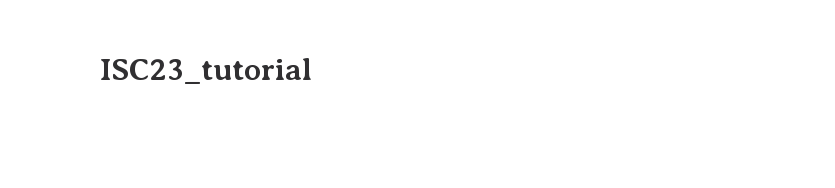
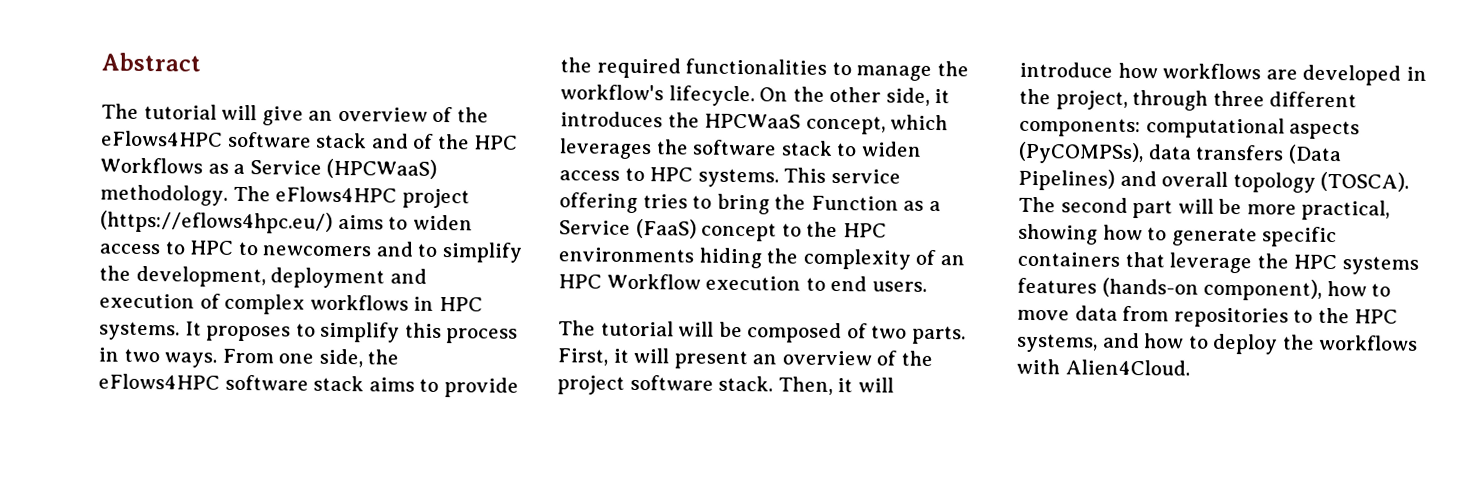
[100,58,312,84] ISC23_tutorial -> [101,52,201,72] [101,103,489,126] [100,130,519,150] [100,157,438,179] [100,184,470,209] [100,210,473,234] [99,240,523,263] [99,265,427,289] [99,293,483,315] [99,321,519,344] [98,347,400,368] [98,373,519,398] [560,57,969,81] [560,84,951,107] [560,111,949,135] [559,138,922,160] [559,167,901,188] [559,192,941,215] [559,218,887,242] [558,247,965,270] [558,273,927,292] [558,320,966,345] [557,347,933,370] [557,374,894,395] [1019,61,1427,86] [1019,88,1358,111] [1019,117,1361,140] [1018,141,1342,165] [1018,168,1410,193] [1018,196,1391,221] [1018,223,1338,248] [1017,251,1419,275] [1017,277,1392,301] [1017,305,1399,328] [1016,332,1419,355] [1016,358,1190,376] Abstract // The tutorial will give an overview of the eFlows4HPC software stack and of the HPC Workflows as a Service (HPCWaaS) methodology. The eFlows4HPC project (https://eflows4hpc.eu/) aims to widen access to HPC to newcomers and to simplify the development, deployment and execution of complex workflows in HPC systems. It proposes to simplify this process in two ways. From one side, the eFlows4HPC software stack aims to provide the required functionalities to manage the workflow's lifecycle. On the other side, it introduces the HPCWaaS concept, which leverages the software stack to widen access to HPC systems. This service offering tries to bring the Function as a Service (FaaS) concept to the HPC environments hiding the complexity of an HPC Workflow execution to end users. // The tutorial will be composed of two parts. First, it will present an overview of the project software stack. Then, it will introduce how workflows are developed in the project, through three different components: computational aspects (PyCOMPSs), data transfers (Data Pipelines) and overall topology (TOSCA). The second part will be more practical, showing how to generate specific containers that leverage the HPC systems features (hands-on component), how to move data from repositories to the HPC systems, and how to deploy the workflows with Alien4Cloud.

